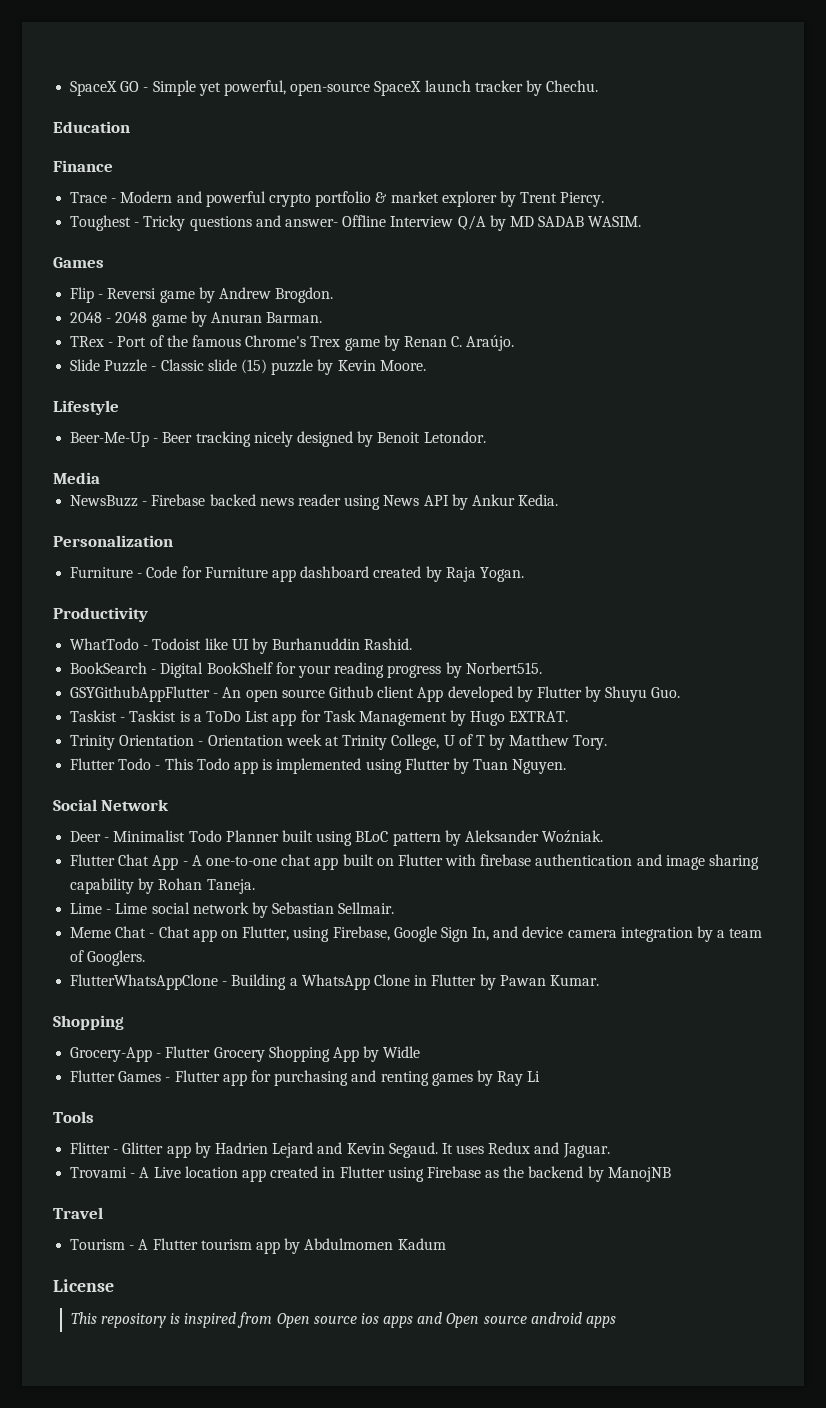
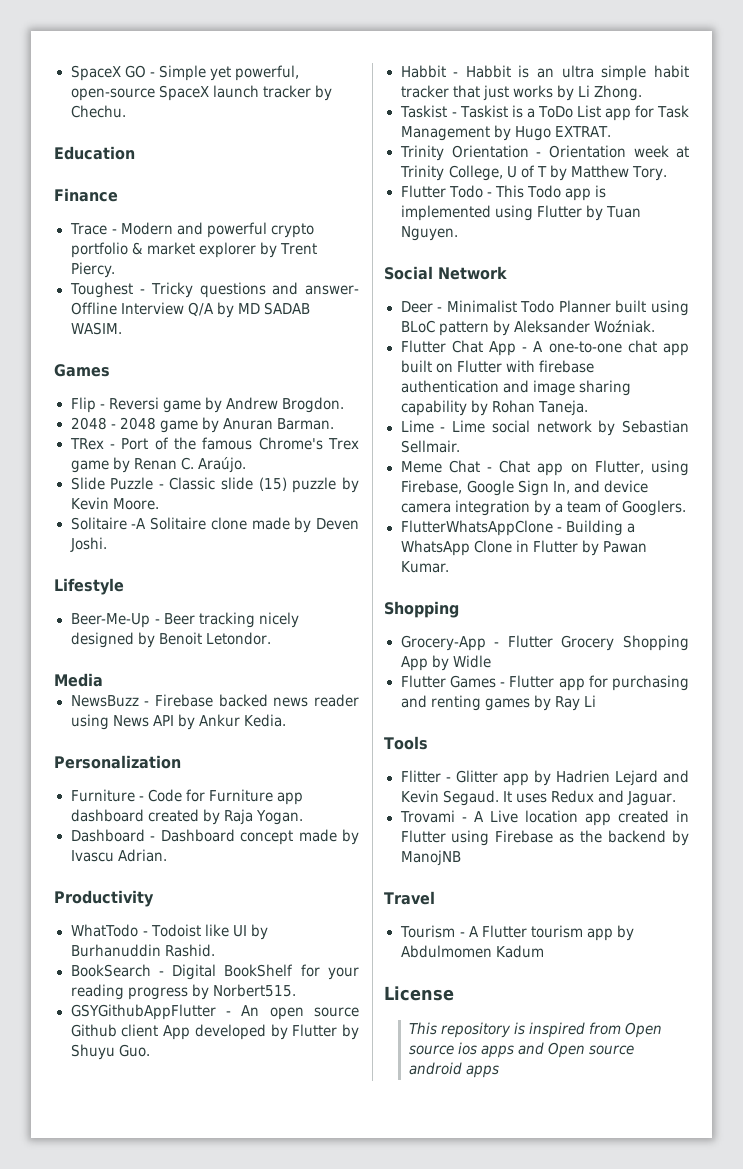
(426, 365) none -> [70,517,359,533] [69,537,107,552] // Solitaire -A Solitaire clone made by Deven Joshi.
(524, 574) none -> [70,829,359,845] [70,849,167,862] // Dashboard - Dashboard concept made by Ivascu Adrian.
(681, 692) none -> [400,65,689,81] [400,85,642,101] // Habbit - Habbit is an ultra simple habit tracker that just works by Li Zhong.

